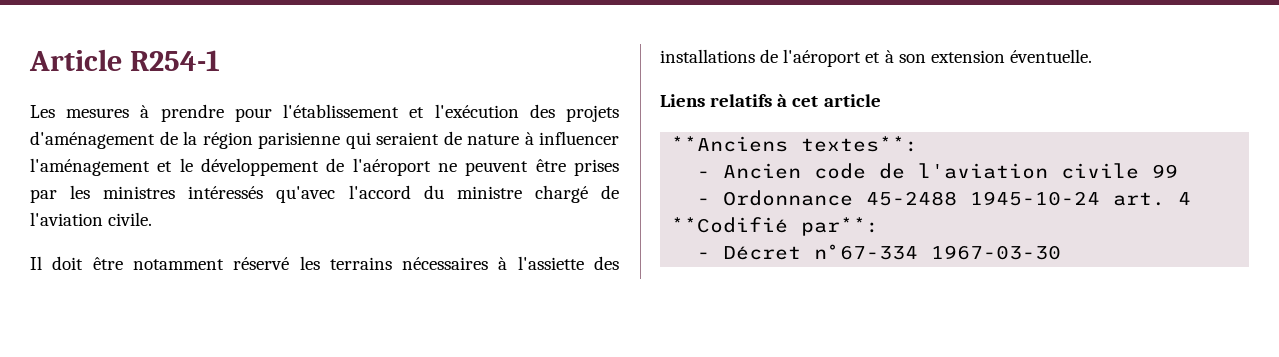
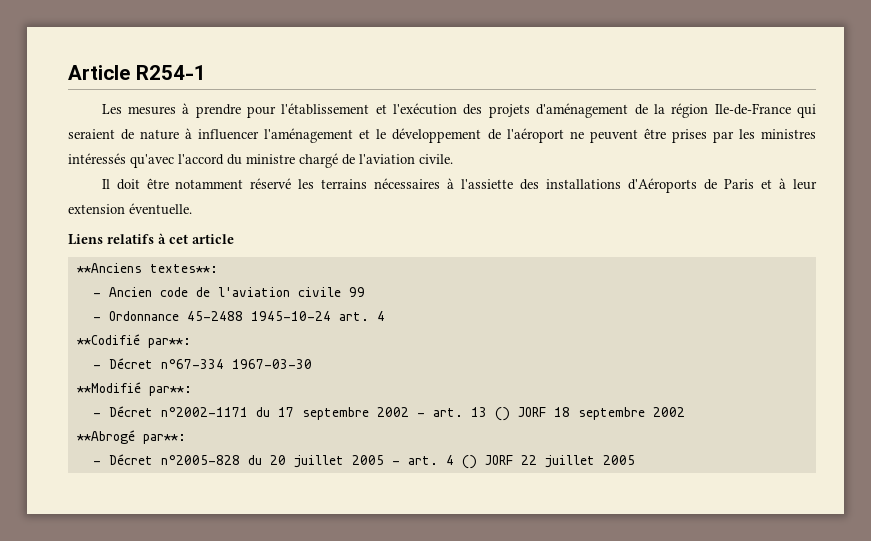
[258,132,340,149] parisienne -> [714,103,791,115] Ile-de-France
[760,49,862,67] de l'aéroport -> [628,178,755,193] d'Aéroports de Paris
[898,54,926,63] son -> [792,179,817,190] leur
(1062, 252) none -> [76,382,192,396] [92,406,685,421] [76,430,186,444] [92,454,635,469] // **Modifié par**: // - Décret n°2002-1171 du 17 septembre 2002 - art. 13 () JORF 18 septembre 2002 // **Abrogé par**: // - Décret n°2005-828 du 20 juillet 2005 - art. 4 () JORF 22 juillet 2005

